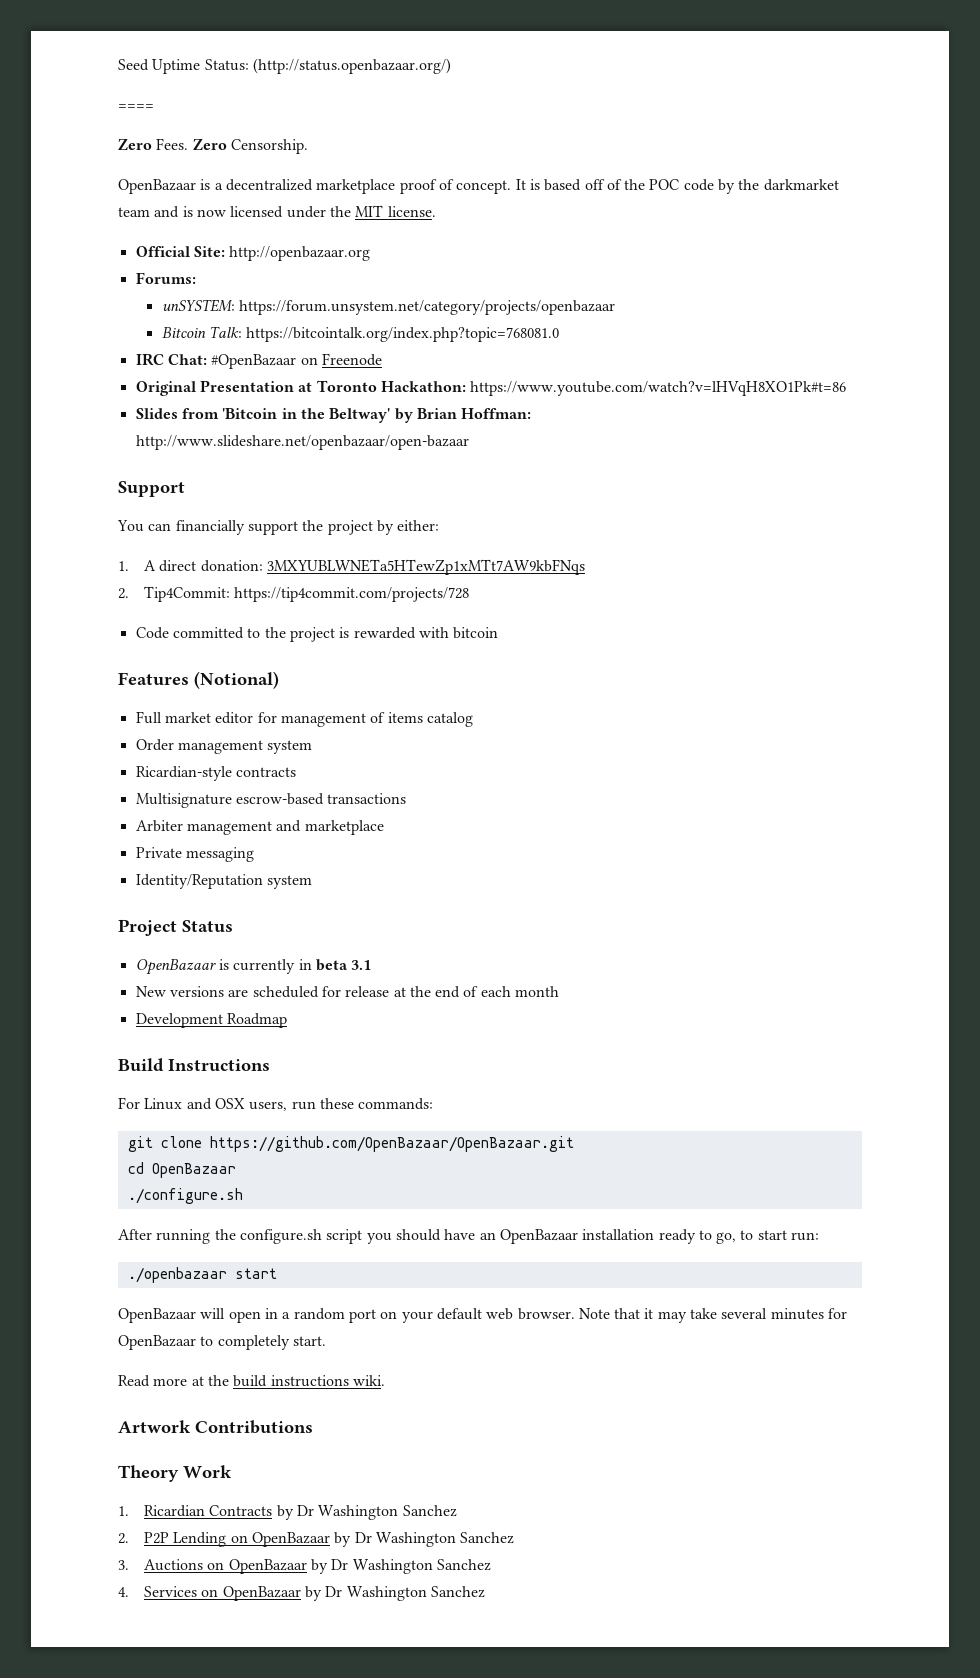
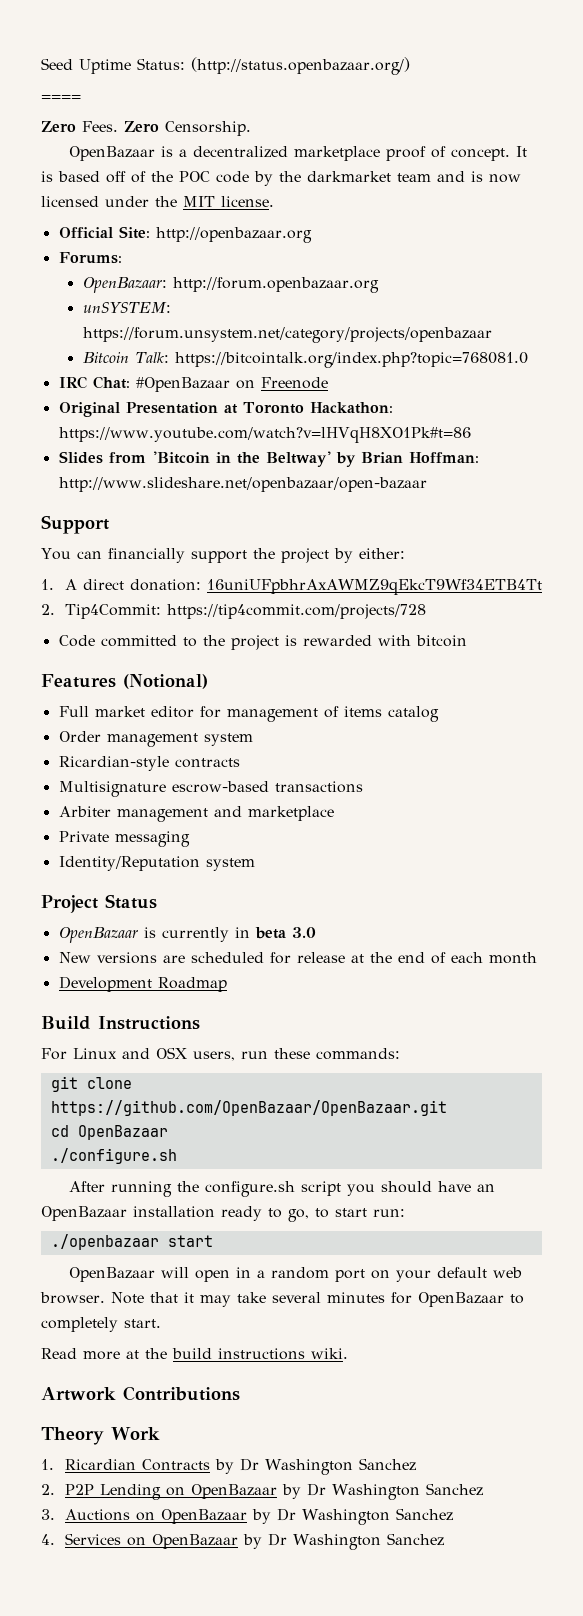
(196, 278) none -> [82,277,379,293] // OpenBazaar: http://forum.openbazaar.org
[267,559,586,575] 3MXYUBLWNETa5HTewZp1xMTt7AW9kbFNqs -> [206,579,542,595] 16uniUFpbhrAxAWMZ9qEkcT9Wf34ETB4Tt
[351,960,372,970] 3.1 -> [291,927,316,938] 3.0

